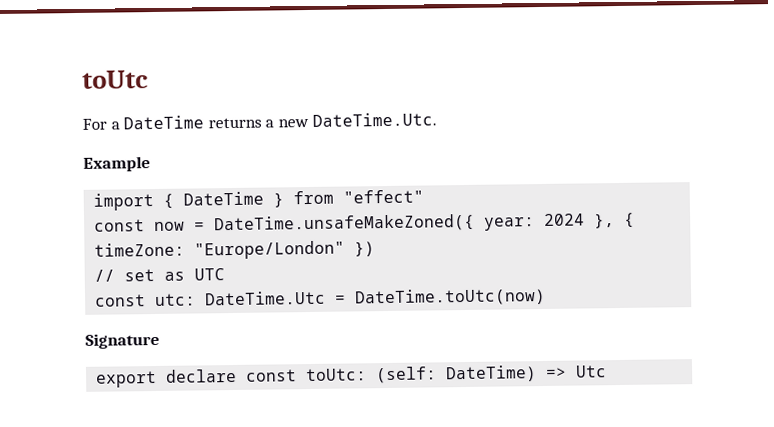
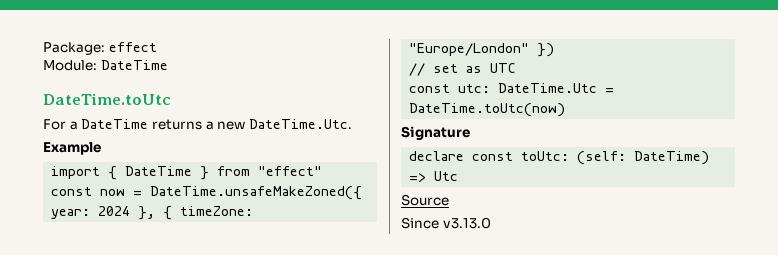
[82,70,149,89] toUtc -> [43,42,157,55] [43,60,168,71] [43,93,171,105] Package: effect // Module: DateTime // DateTime.toUtc
[96,370,158,388] export -> (470, 133) none
(608, 371) none -> [401,194,449,206] [401,217,491,229] // Source // Since v3.13.0

